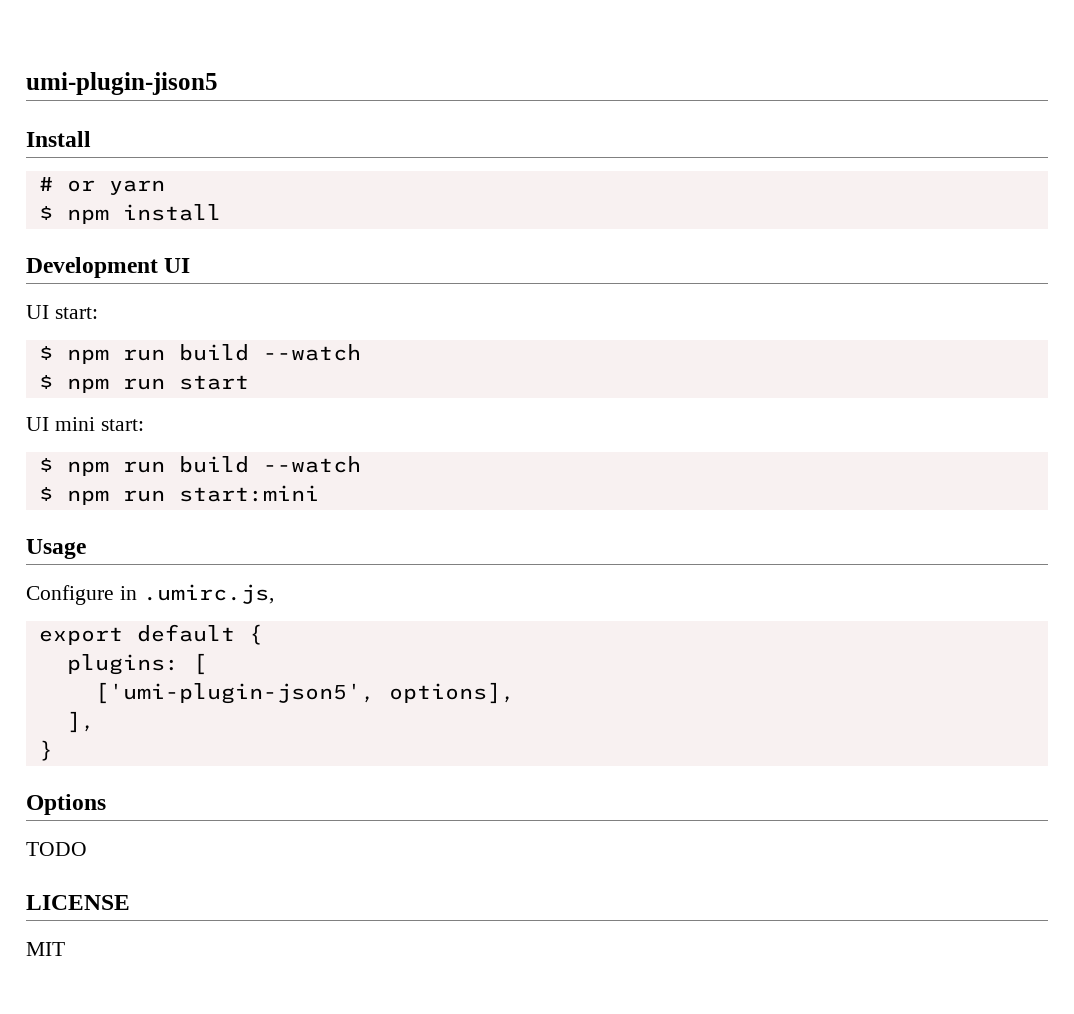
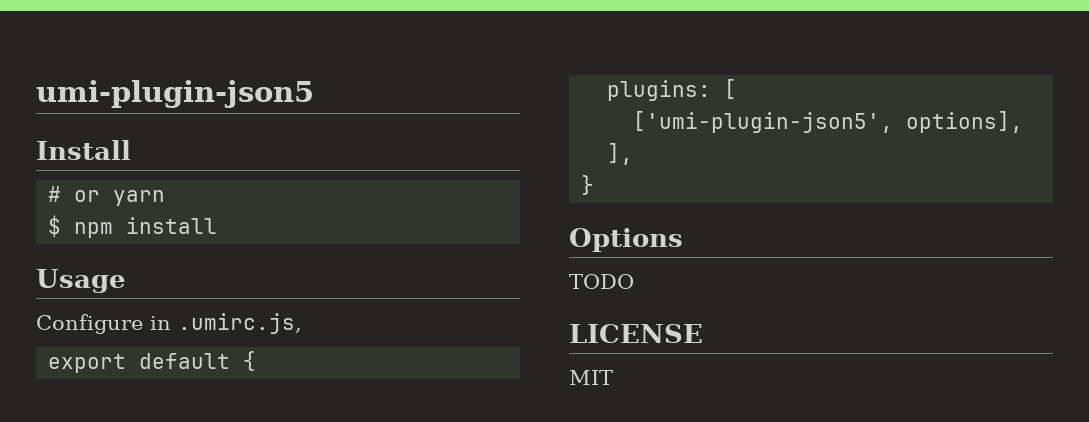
[26,72,218,95] umi-plugin-jison5 -> [36,80,314,108] umi-plugin-json5
[26,257,191,278] [26,305,98,319] [38,344,361,364] [38,375,249,393] [26,417,144,431] [38,456,361,476] [38,485,319,505] // Development UI // UI start: // $ npm run build --watch // $ npm run start // UI mini start: // $ npm run build --watch // $ npm run start:mini -> (218, 225) none

